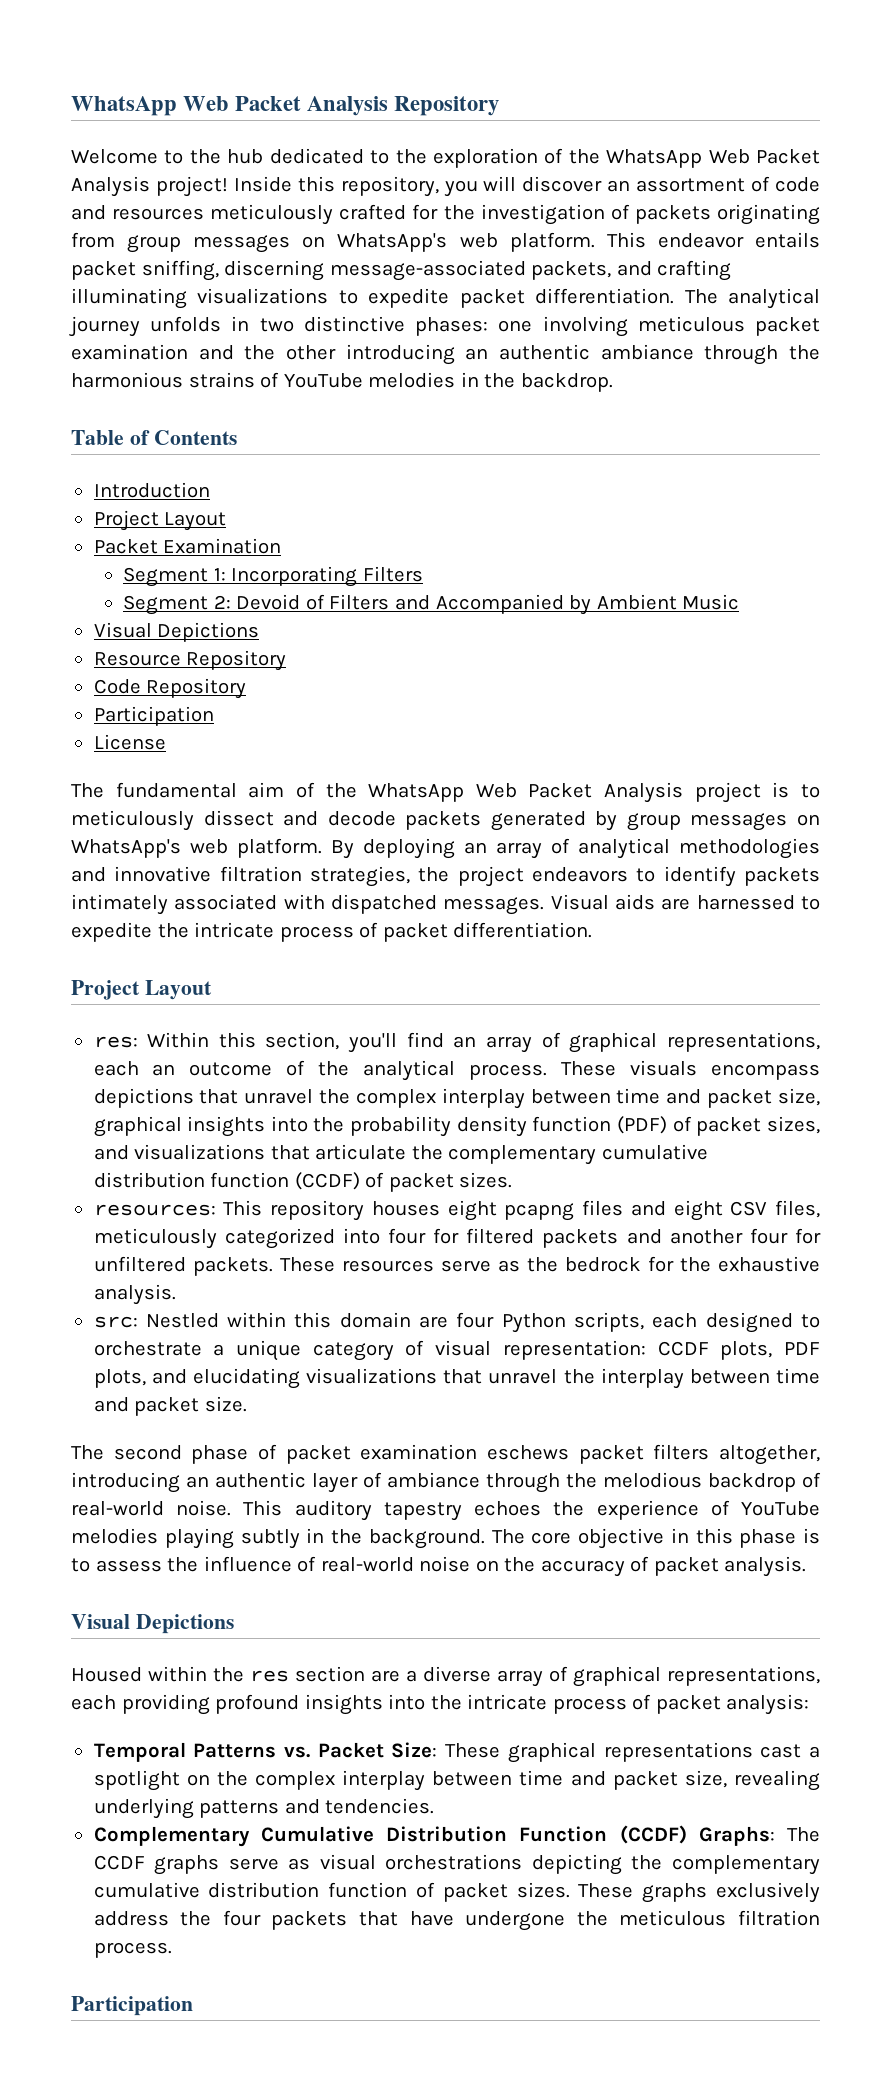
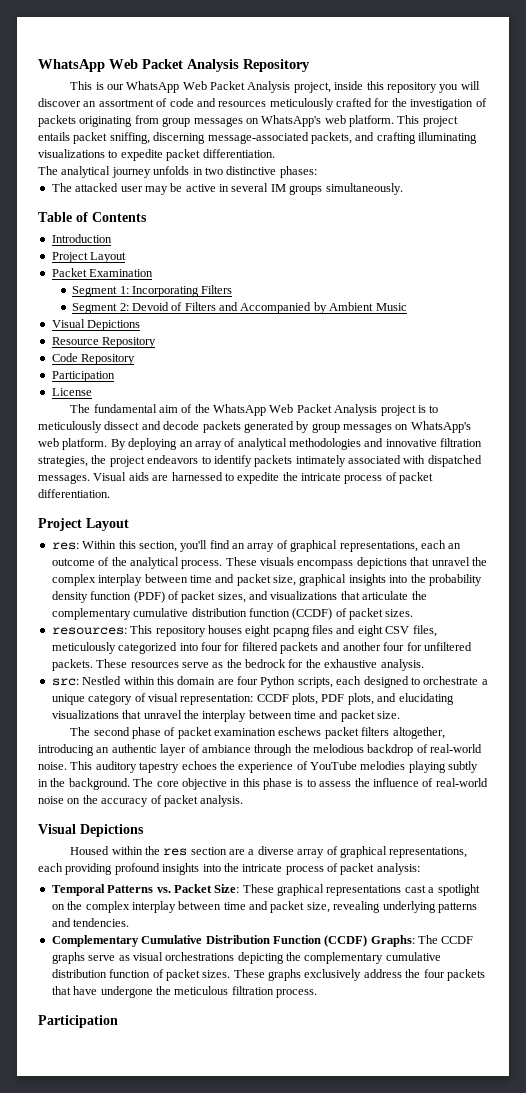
[71,148,820,168] [71,176,439,197] Welcome to the hub dedicated to the exploration of the WhatsApp Web Packet Analysis project! Inside this repository, -> [70,81,437,93] This is our WhatsApp Web Packet Analysis project, inside this repository
[657,233,744,248] endeavor -> [422,116,458,127] project
(675, 296) none -> (275, 153) //
[498,316,820,337] [71,344,820,365] [71,372,613,392] one involving meticulous packet examination and the other introducing an authentic ambiance through the harmonious strains of YouTube melodies in the backdrop. -> [51,183,403,195] // The attacked user may be active in several IM groups simultaneously.

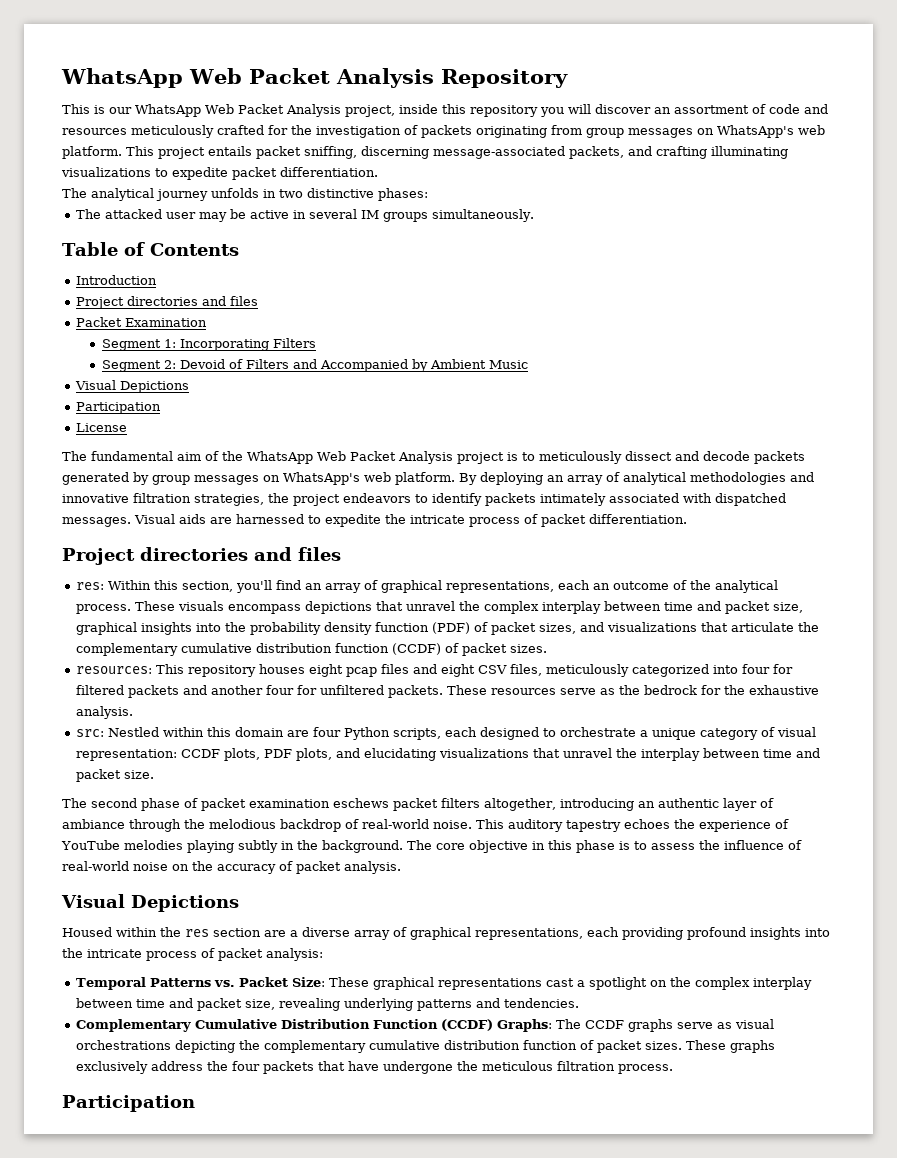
[90,252,127,263] Layout -> [127,296,259,306] directories and files
[51,337,157,348] [51,353,136,365] // Resource Repository // Code Repository -> (190, 387) none
[86,518,129,531] Layout -> [140,547,341,561] directories and files
[272,627,310,637] pcapng -> [346,667,378,677] pcap

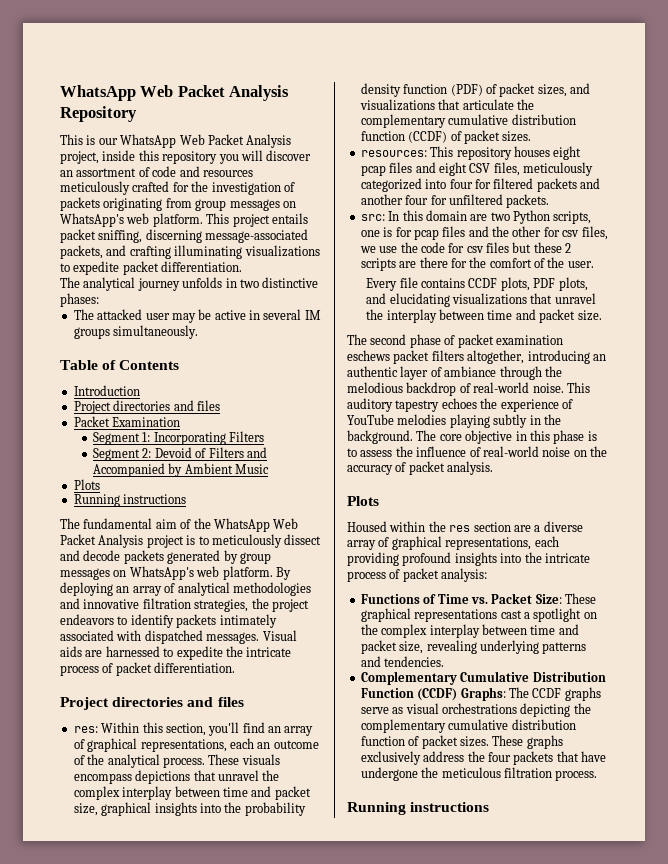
[75,380,190,393] [76,402,162,414] [76,423,128,432] Visual Depictions // Participation // License -> [73,479,100,490] [73,494,187,507] Plots // Running instructions
[447,685,820,695] [76,706,134,719] These resources serve as the bedrock for the exhaustive analysis. -> (550, 201) none
[108,727,205,737] Nestled within -> [388,211,400,221] In
[313,727,342,737] four -> [490,212,510,221] two
[445,727,817,740] [76,749,178,761] each designed to orchestrate a unique category of visual representation: -> [360,226,608,240] [359,242,572,253] [360,257,594,271] [366,277,465,291] one is for pcap files and the other for csv files, we use the code for csv files but these 2 scripts are there for the comfort of the user. // Every file contains
[61,894,239,912] Visual Depictions -> [347,496,379,506] Plots
[76,977,212,990] Temporal Patterns -> [360,594,469,604] Functions of Time
[62,1095,195,1112] Participation -> [347,802,490,815] Running instructions

